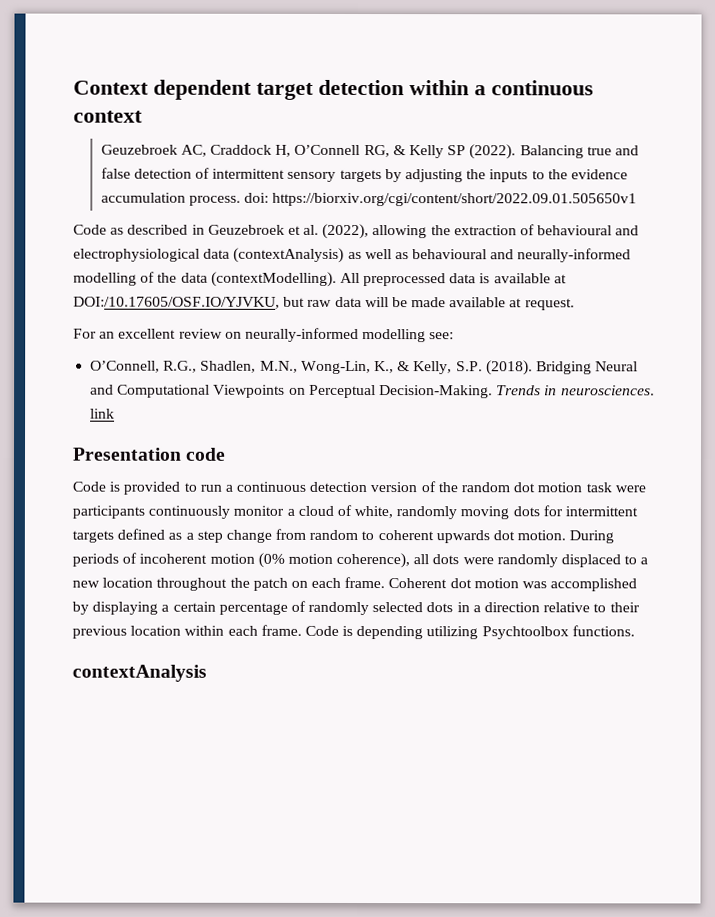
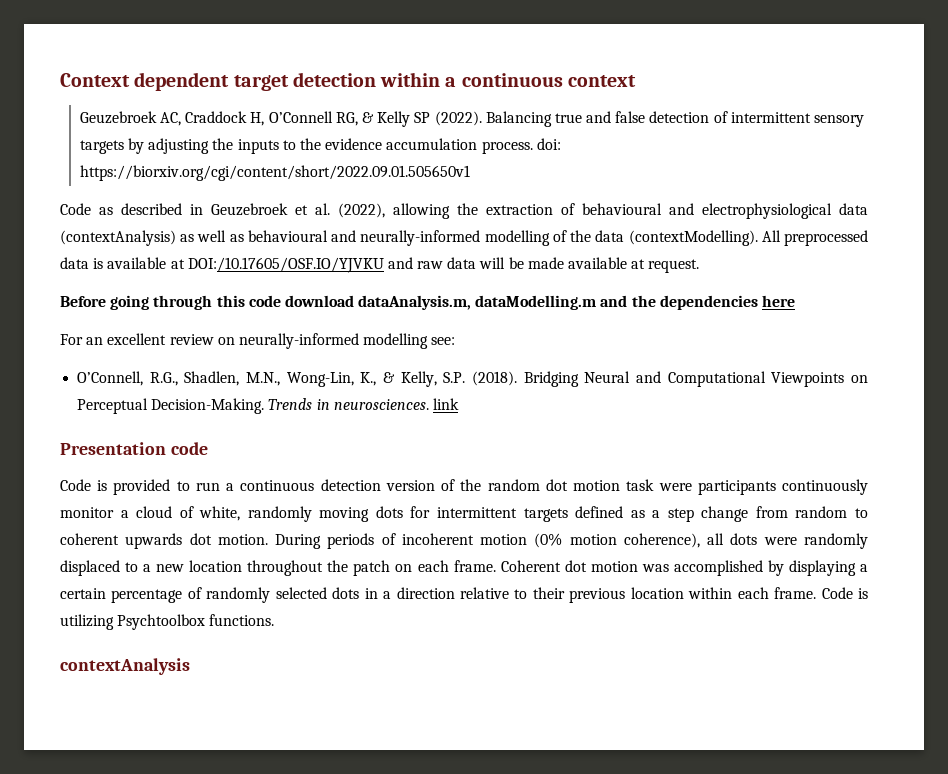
[73,296,306,309] DOI:/10.17605/OSF.IO/YJVKU, but -> [187,257,413,273] DOI:/10.17605/OSF.IO/YJVKU and
(575, 304) none -> [60,295,796,310] // Before going through this code download dataAnalysis.m, dataModelling.m and the dependencies here
[356,625,424,640] depending -> (869, 593) none

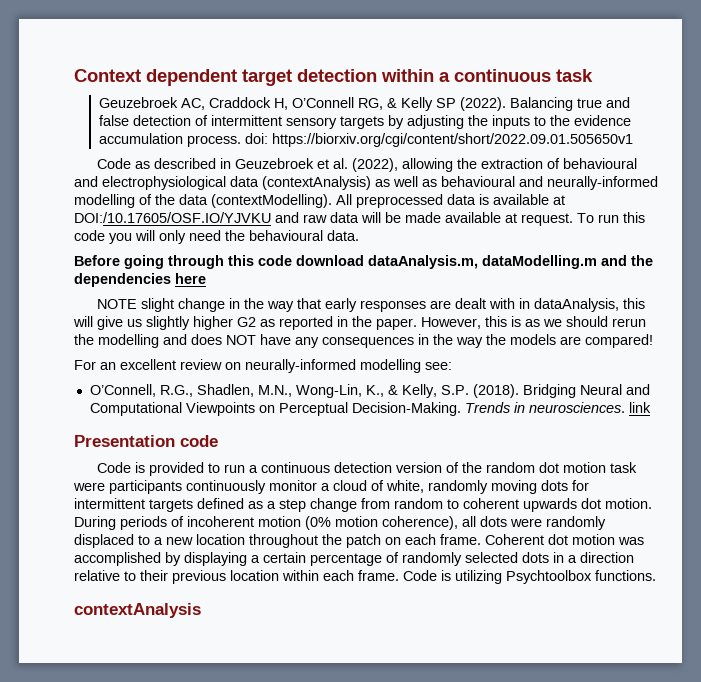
[567,75,636,87] context -> [556,69,593,82] task
(700, 266) none -> [577,212,645,223] [74,230,359,244] To run this code you will only need the behavioural data.
(796, 301) none -> [97,298,646,312] [73,316,646,330] [74,334,653,348] // NOTE slight change in the way that early responses are dealt with in dataAnalysis, this will give us slightly higher G2 as reported in the paper. However, this is as we should rerun the modelling and does NOT have any consequences in the way the models are compared!

